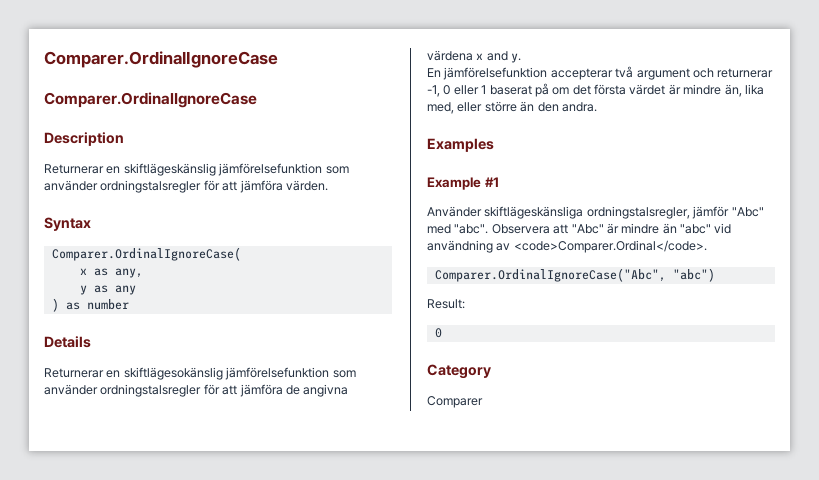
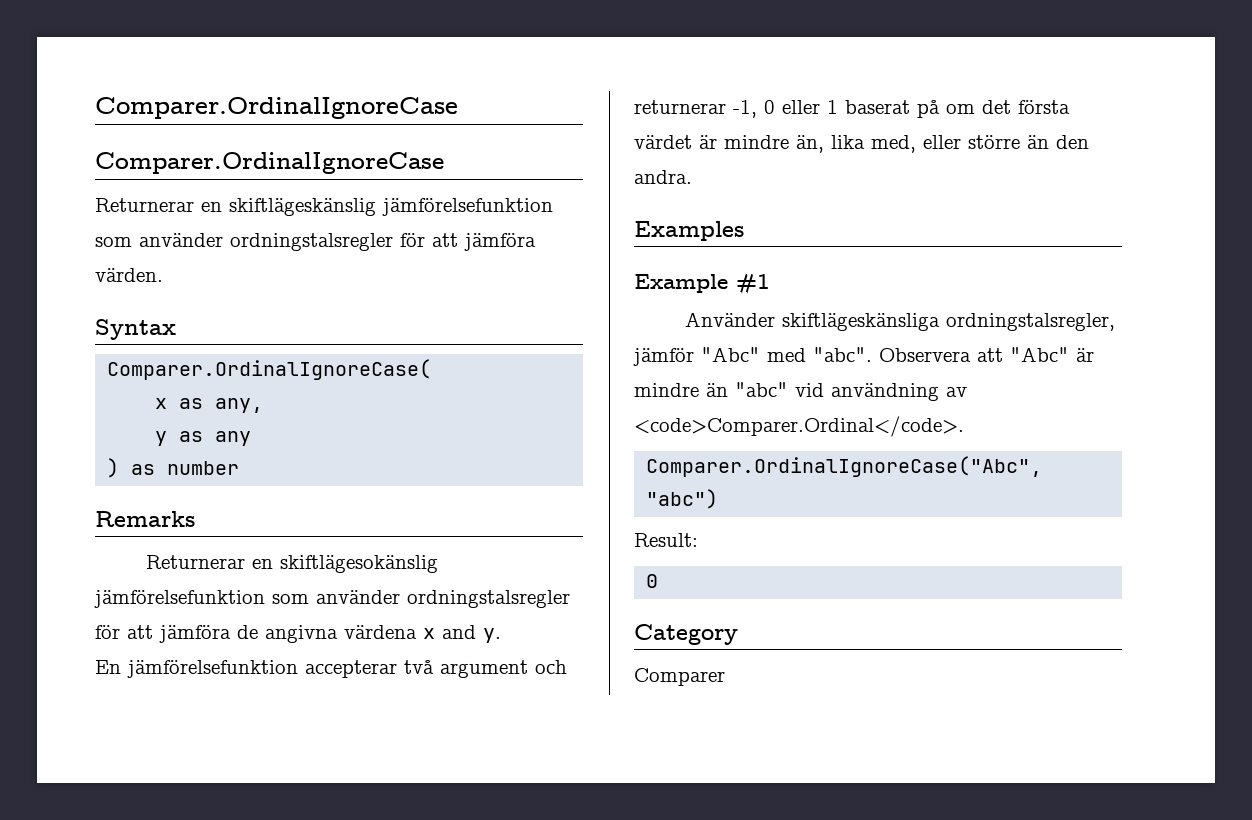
[44,132,124,146] // Description -> (444, 163) none
[44,336,91,348] Details -> [95,511,195,527] Remarks

